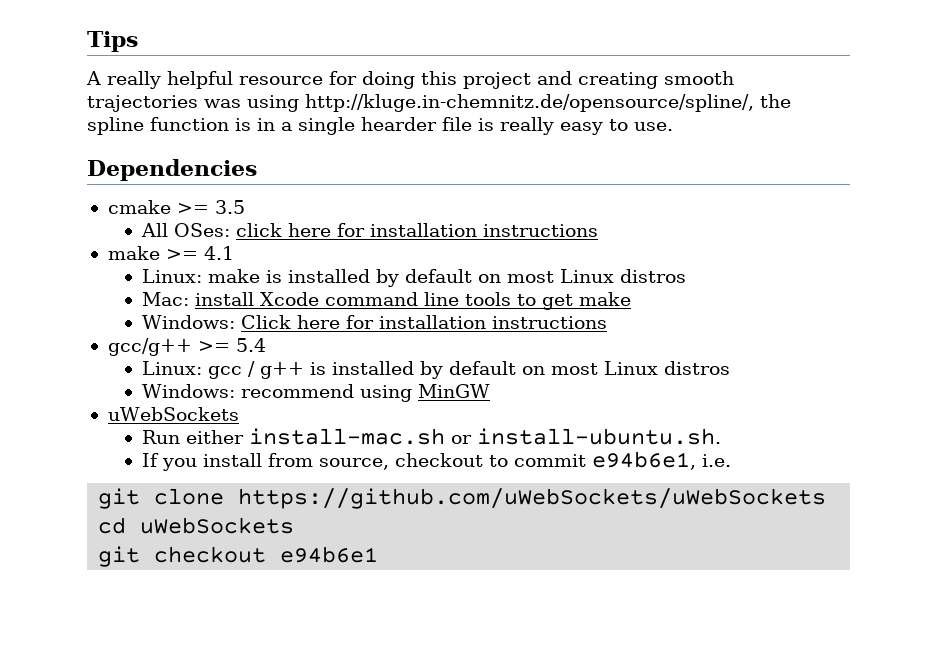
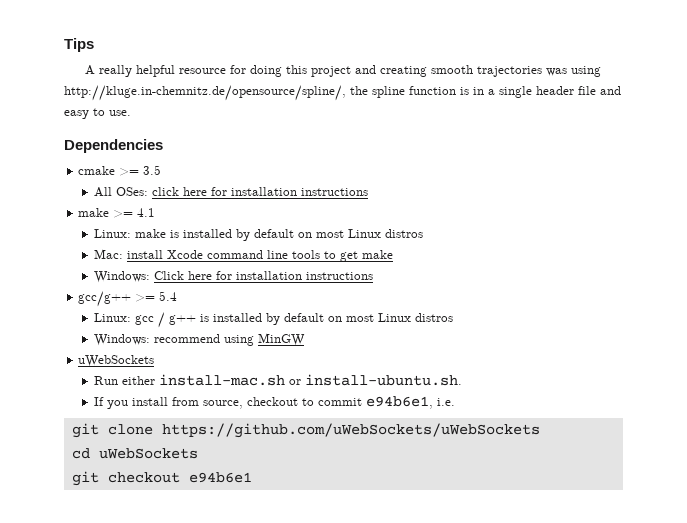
[361,117,554,135] hearder file is really -> [536,86,621,95] header file and

